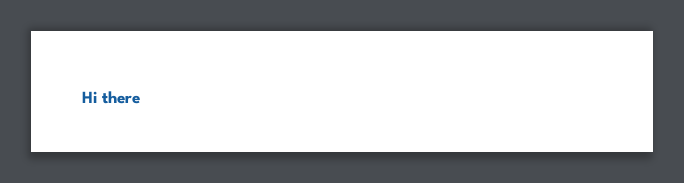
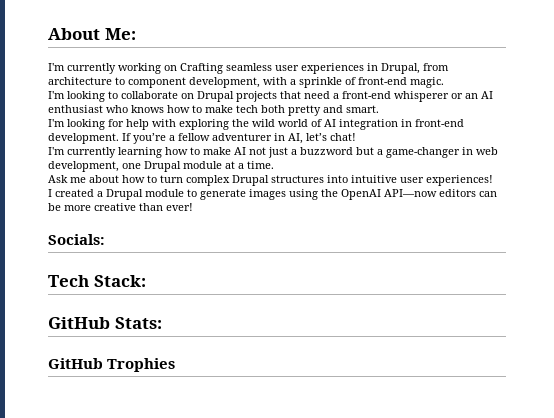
[82,91,140,104] Hi there -> [48,28,136,40] [48,63,449,74] [48,77,444,88] [48,91,493,102] [48,105,379,116] [48,119,464,130] [48,133,356,144] [48,147,498,158] [48,161,274,172] [48,175,493,186] [48,189,497,200] [48,203,193,211] [48,234,105,245] [48,275,146,287] [48,317,162,329] [48,358,176,372] About Me: // I'm currently working on Crafting seamless user experiences in Drupal, from architecture to component development, with a sprinkle of front-end magic. // I'm looking to collaborate on Drupal projects that need a front-end whisperer or an AI enthusiast who knows how to make tech both pretty and smart. // I'm looking for help with exploring the wild world of AI integration in front-end development. If you’re a fellow adventurer in AI, let’s chat! // I'm currently learning how to make AI not just a buzzword but a game-changer in web development, one Drupal module at a time. // Ask me about how to turn complex Drupal structures into intuitive user experiences! // I created a Drupal module to generate images using the OpenAI API—now editors can be more creative than ever! // Socials: // Tech Stack: // GitHub Stats: // GitHub Trophies

